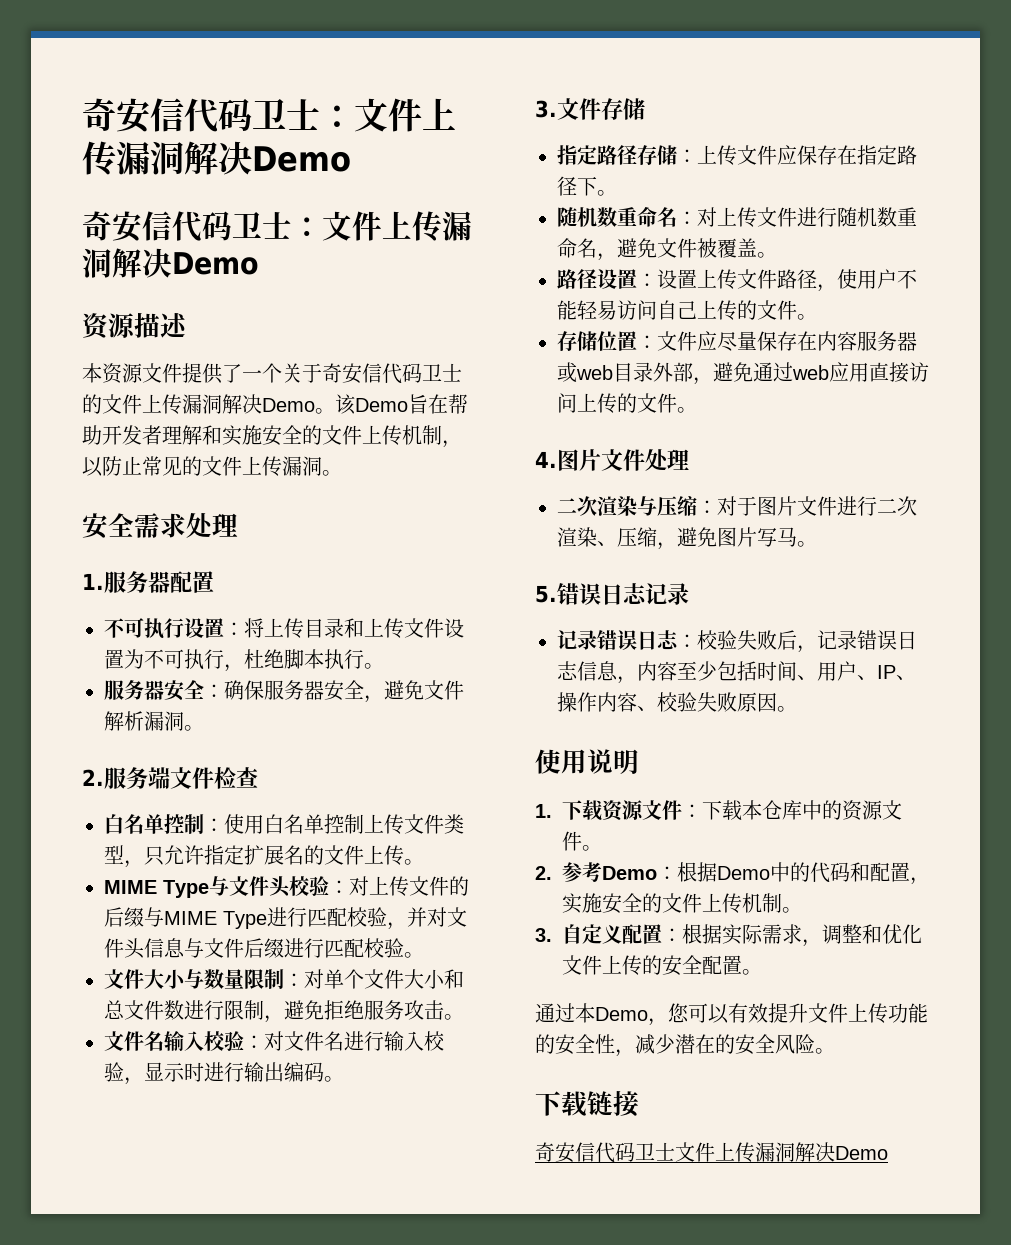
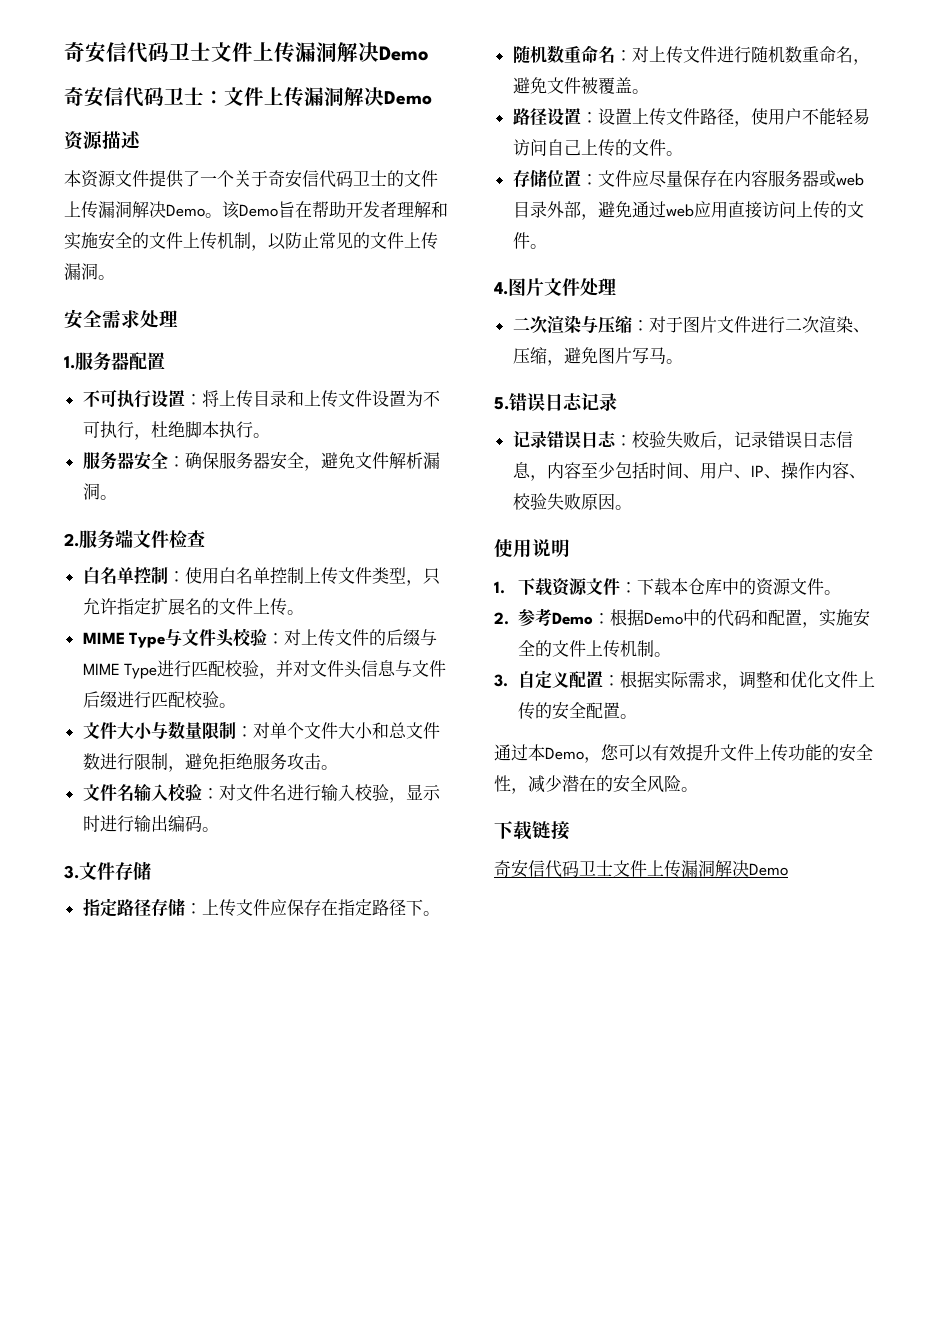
[82,98,354,133] 奇安信代码卫士： -> [64,42,211,63] 奇安信代码卫士

